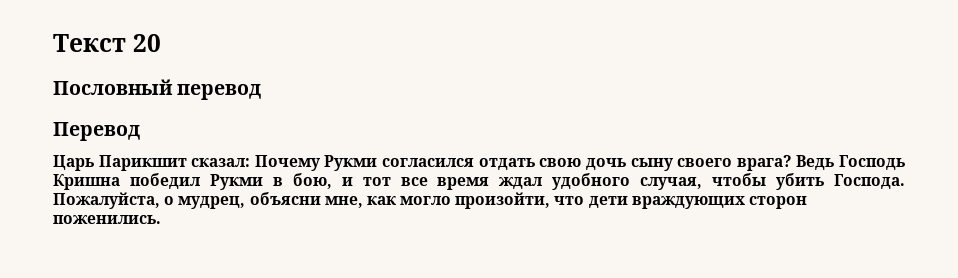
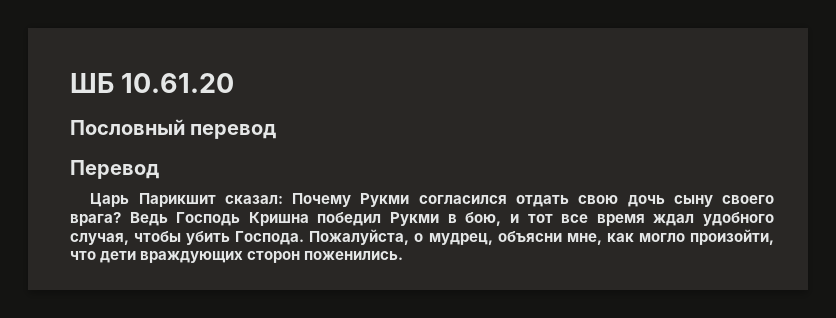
[53,34,161,52] Текст 20 -> [70,73,235,93] ШБ 10.61.20

